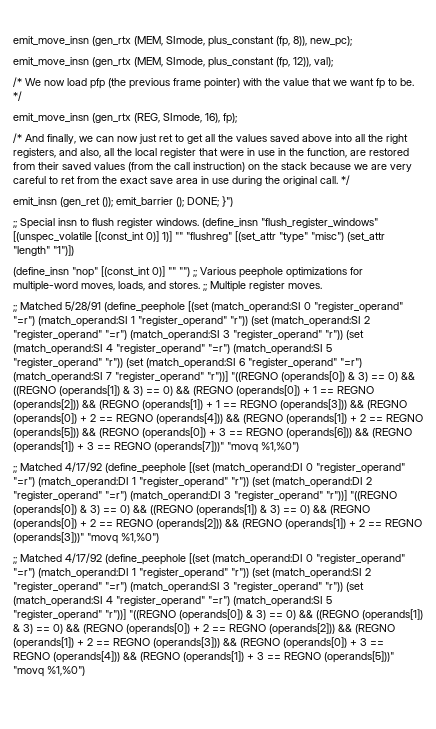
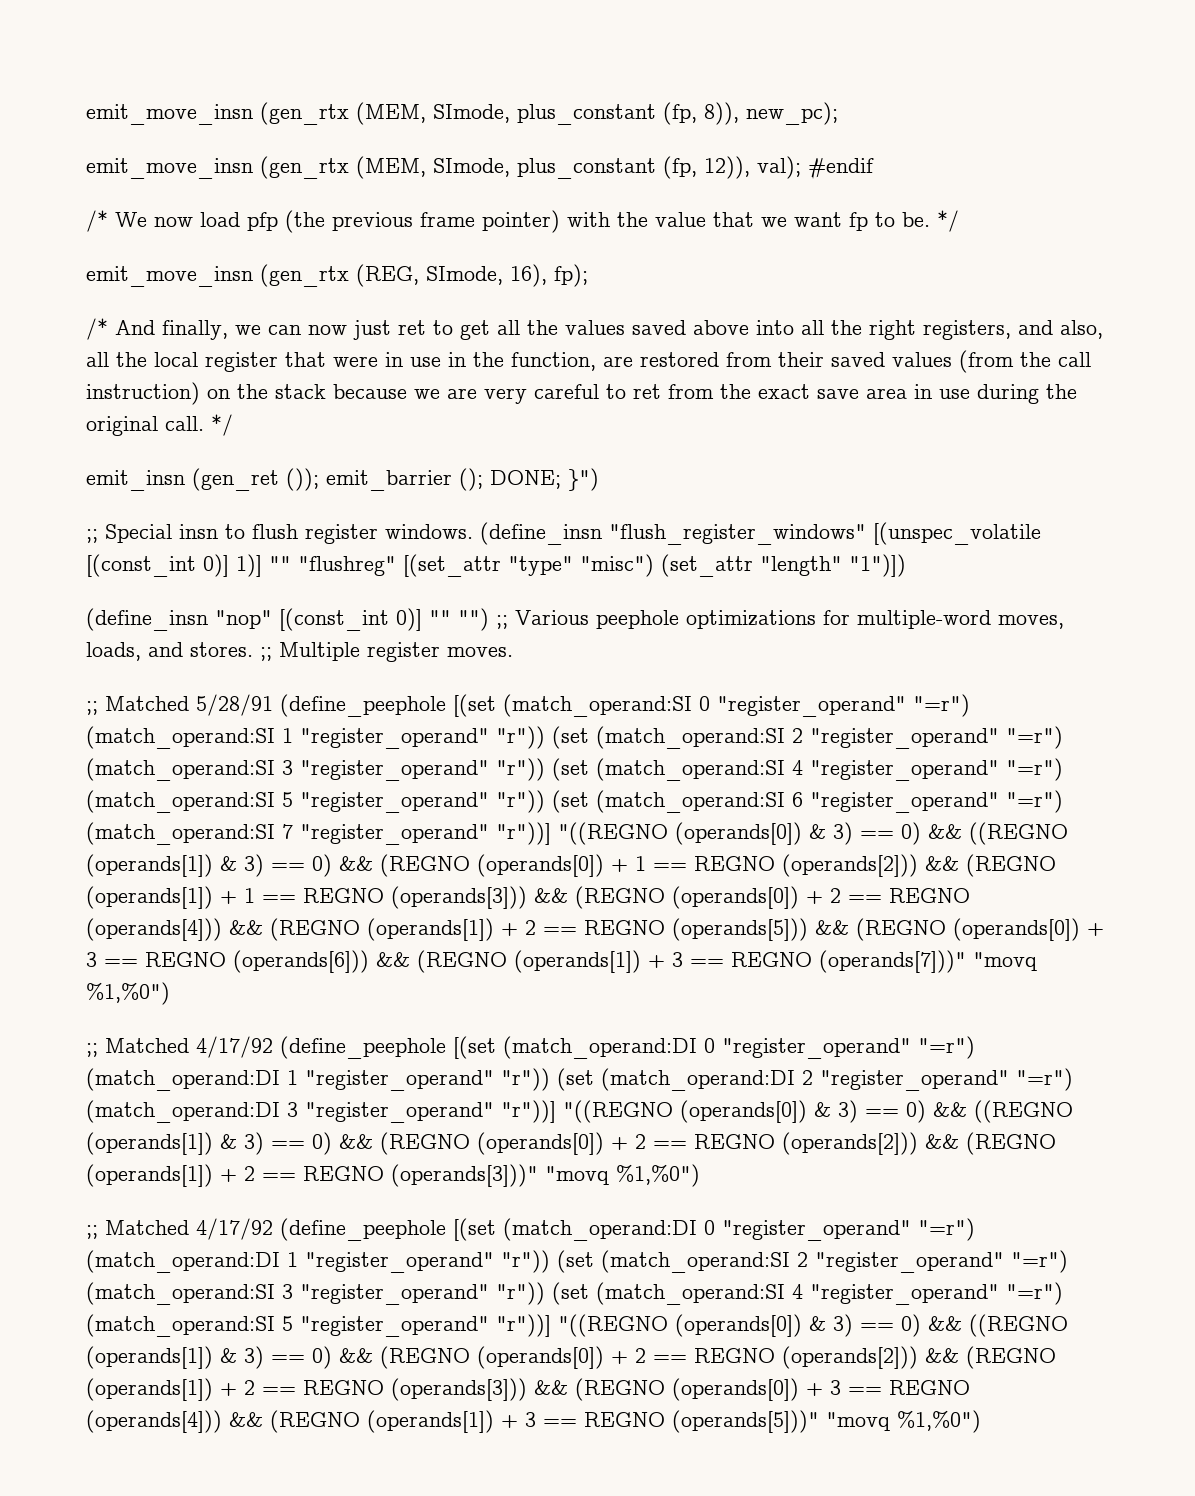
(333, 62) none -> [808,158,874,180] #endif

